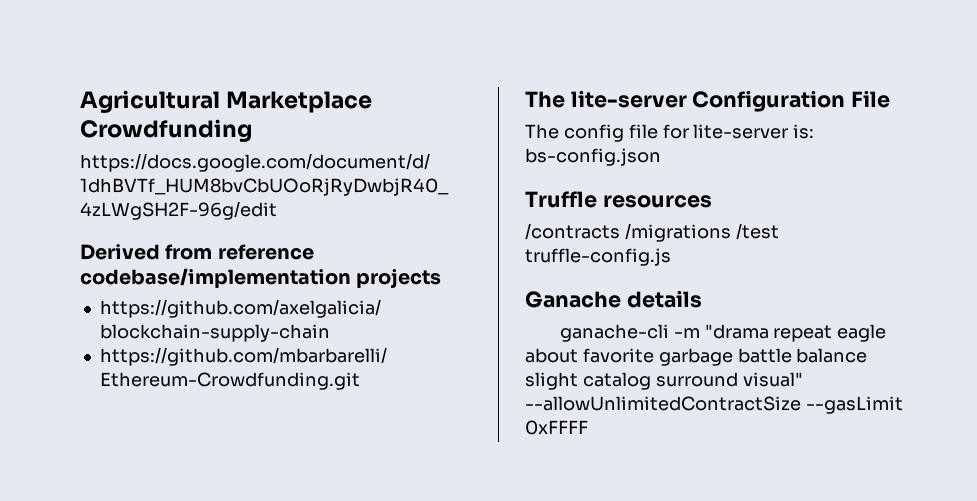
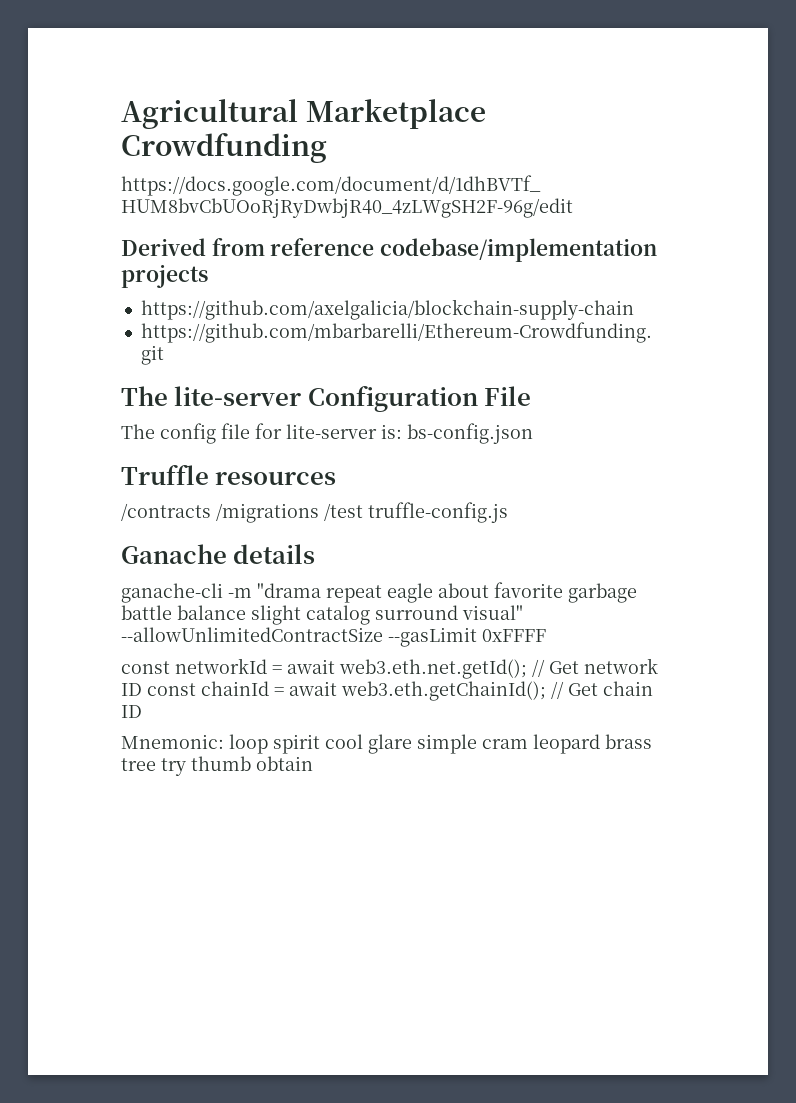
(588, 427) none -> [121,658,658,679] [121,681,653,701] [121,705,142,718] [121,734,652,754] [121,756,313,776] // const networkId = await web3.eth.net.getId(); // Get network ID const chainId = await web3.eth.getChainId(); // Get chain ID // Mnemonic: loop spirit cool glare simple cram leopard brass tree try thumb obtain

